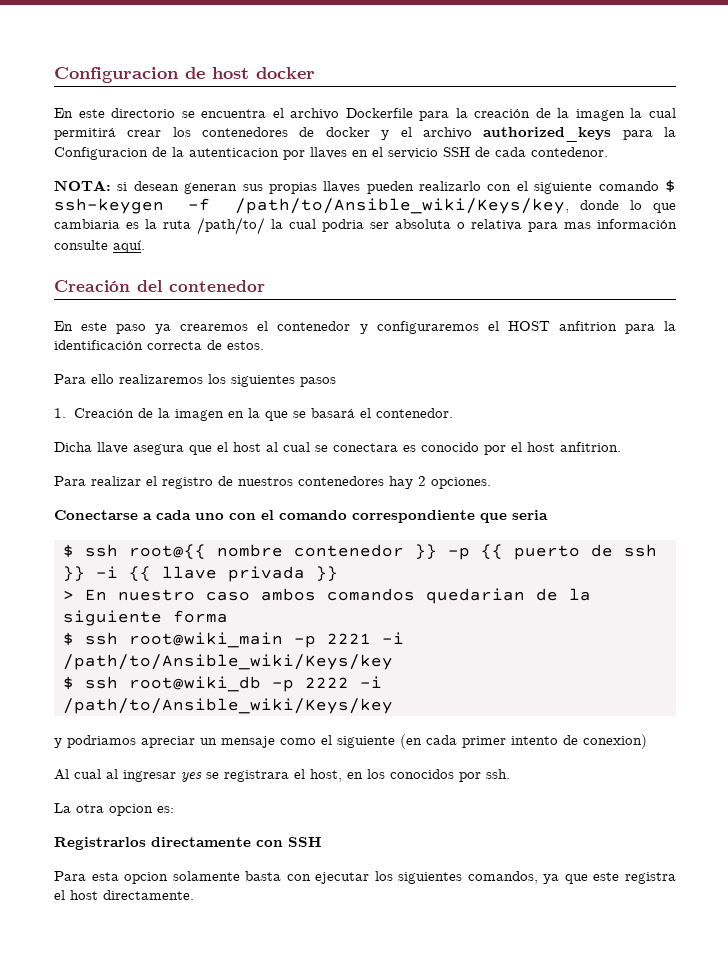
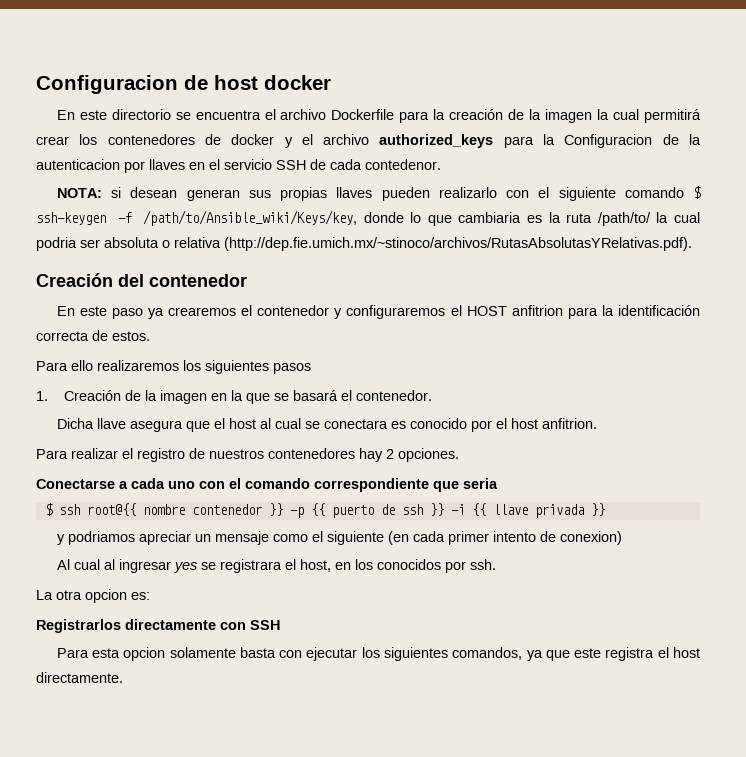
[528,219,677,232] [54,240,145,253] para mas información consulte aquí. -> [224,237,692,251] (http://dep.fie.umich.mx/~stinoco/archivos/RutasAbsolutasYRelativas.pdf).
[63,588,591,604] [63,610,228,626] [63,632,404,648] [63,654,393,670] [63,676,382,692] [63,698,393,714] // > En nuestro caso ambos comandos quedarian de la siguiente forma // $ ssh root@wiki_main -p 2221 -i /path/to/Ansible_wiki/Keys/key // $ ssh root@wiki_db -p 2222 -i /path/to/Ansible_wiki/Keys/key -> (605, 509) none

